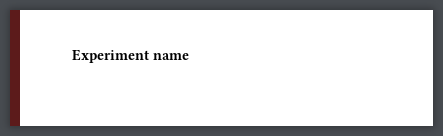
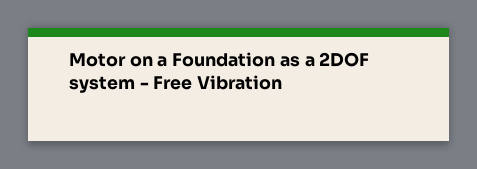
[72,49,189,63] Experiment name -> [69,52,370,67] [69,75,283,93] Motor on a Foundation as a 2DOF system - Free Vibration

